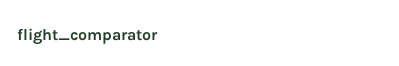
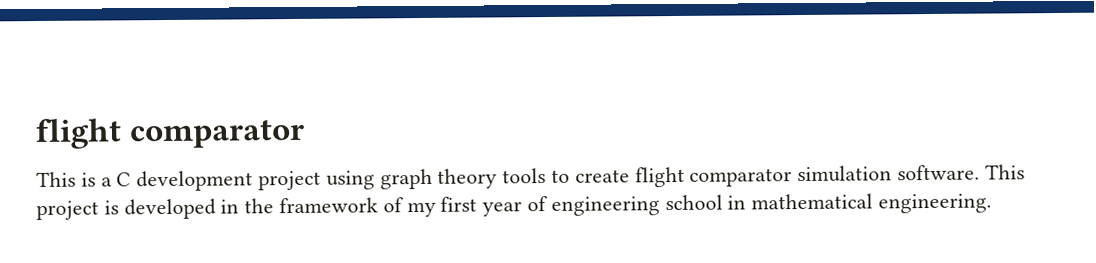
[17,28,158,45] flight_comparator -> [35,118,306,150] [36,164,1025,192] [36,193,993,221] flight comparator // This is a C development project using graph theory tools to create flight comparator simulation software. This project is developed in the framework of my first year of engineering school in mathematical engineering.

